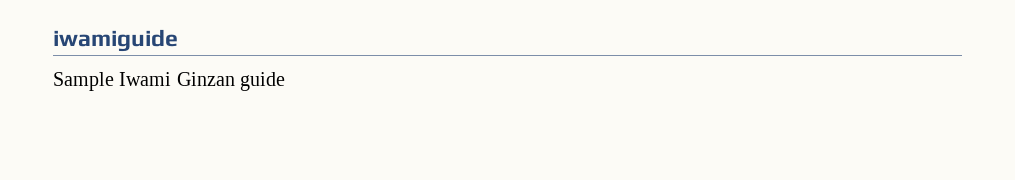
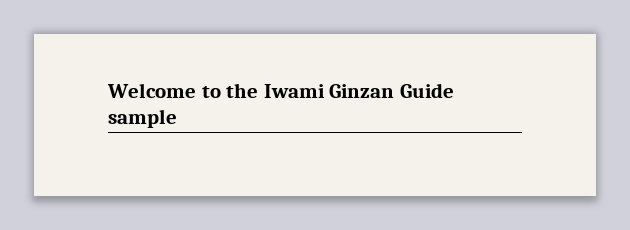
[53,29,178,52] [53,72,286,91] iwamiguide // Sample Iwami Ginzan guide -> [107,83,454,98] [108,109,177,128] Welcome to the Iwami Ginzan Guide sample

